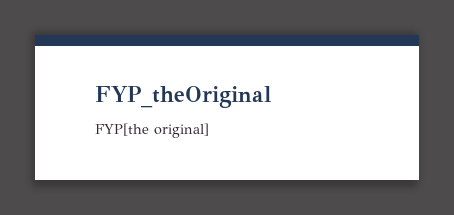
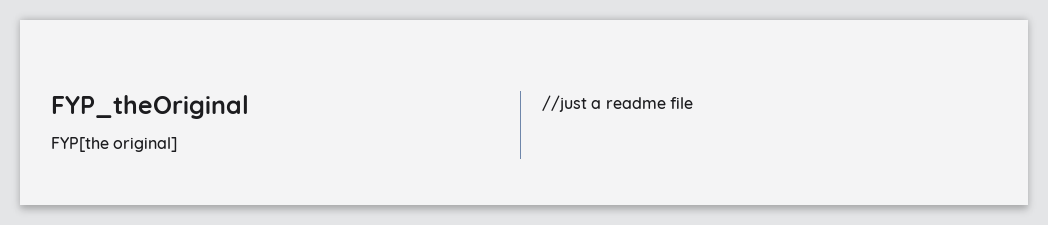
(209, 130) none -> [542,95,693,112] // //just a readme file

